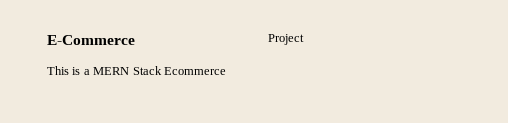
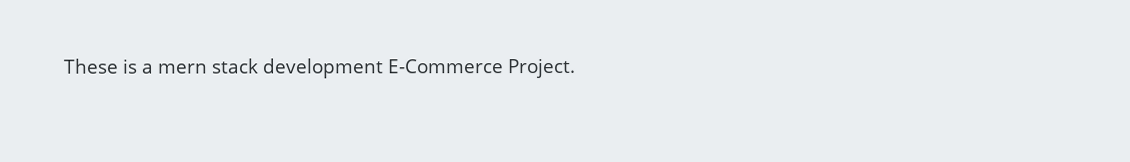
[47,35,135,45] [47,66,226,75] [268,34,304,45] E-Commerce // This is a MERN Stack Ecommerce Project -> [63,57,575,79] These is a mern stack development E-Commerce Project.

